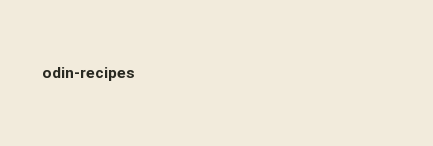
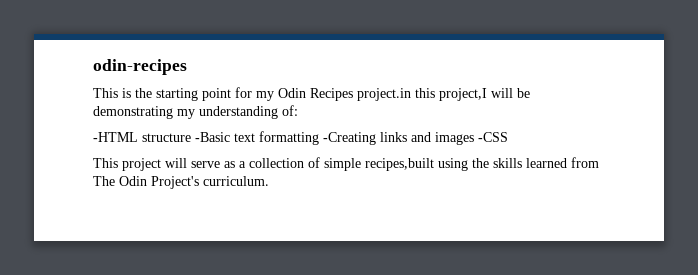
(135, 74) none -> [93,87,530,101] [93,105,298,119] [93,131,508,145] [93,157,599,171] [93,176,269,189] // This is the starting point for my Odin Recipes project.in this project,I will be demonstrating my understanding of: // -HTML structure -Basic text formatting -Creating links and images -CSS // This project will serve as a collection of simple recipes,built using the skills learned from The Odin Project's curriculum.

